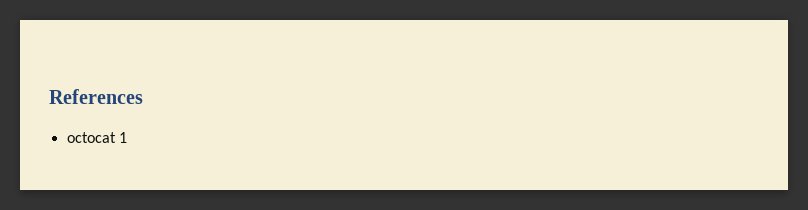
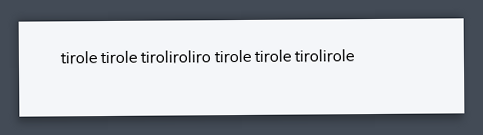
[49,89,143,104] [66,132,127,143] References // octocat 1 -> [60,49,354,65] tirole tirole tiroliroliro tirole tirole tirolirole

